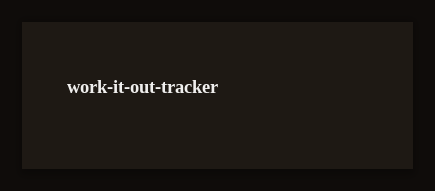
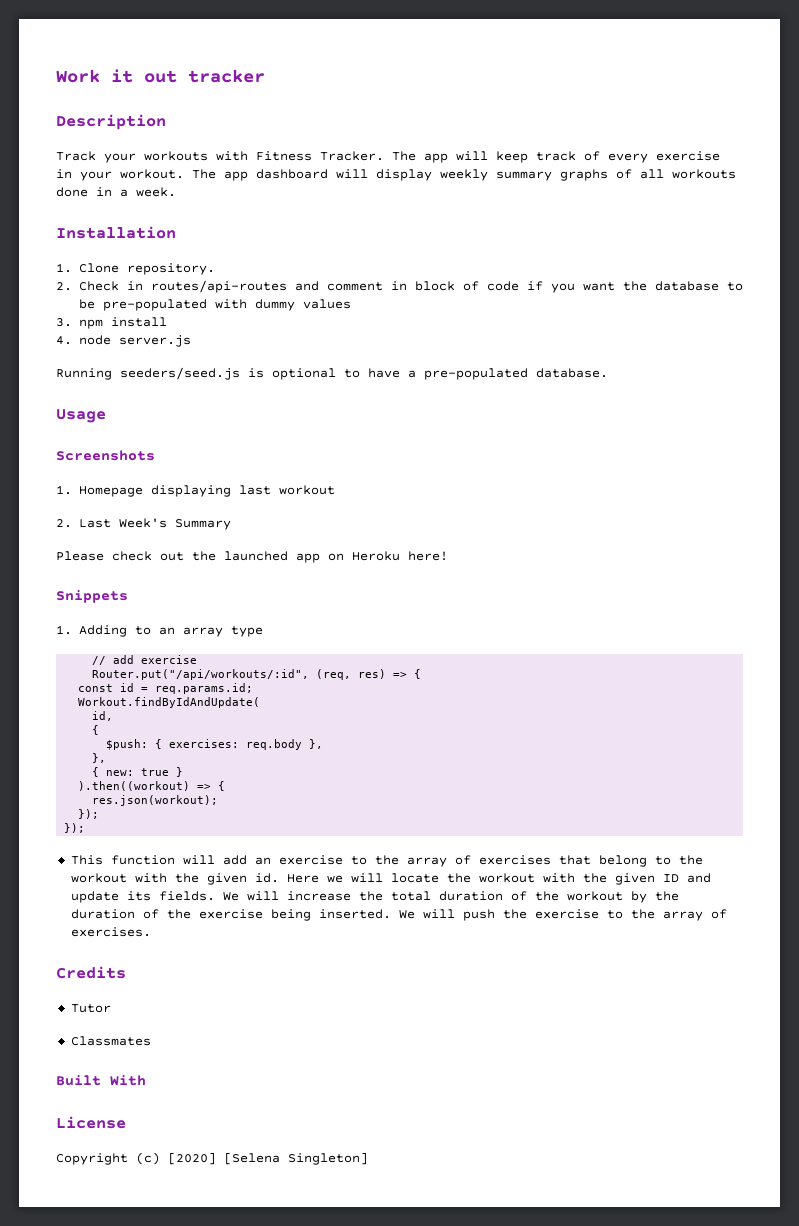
[67,80,218,93] work-it-out-tracker -> [56,69,265,83] [56,114,166,130] [56,151,720,163] [56,169,736,181] [56,187,176,197] [56,226,176,239] [56,263,215,275] [56,280,743,293] [78,299,351,311] [56,317,167,329] [56,335,191,347] [56,367,608,380] [56,409,106,423] [56,450,155,461] [56,485,335,497] [56,518,231,530] [56,551,448,563] [56,590,128,603] [56,625,263,637] [92,655,198,665] [92,669,422,680] [78,683,254,694] [78,697,261,708] [92,711,114,721] [92,725,100,735] [106,739,324,750] [92,753,107,763] [92,767,184,777] [78,781,226,791] [92,795,219,806] [78,809,100,819] [64,823,86,833] [70,855,703,867] [70,873,711,885] [70,891,679,903] [70,909,727,921] [70,927,151,937] [56,966,126,979] [70,1004,111,1013] [70,1036,151,1046] [56,1075,146,1086] [56,1116,126,1129] [56,1152,368,1165] Work it out tracker // Description // Track your workouts with Fitness Tracker. The app will keep track of every exercise in your workout. The app dashboard will display weekly summary graphs of all workouts done in a week. // Installation // 1. Clone repository. // 2. Check in routes/api-routes and comment in block of code if you want the database to be pre-populated with dummy values // 3. npm install // 4. node server.js // Running seeders/seed.js is optional to have a pre-populated database. // Usage // Screenshots // 1. Homepage displaying last workout // 2. Last Week's Summary // Please check out the launched app on Heroku here! // Snippets // 1. Adding to an array type // // add exercise // Router.put("/api/workouts/:id", (req, res) => { // const id = req.params.id; // Workout.findByIdAndUpdate( // id, // { // $push: { exercises: req.body }, // }, // { new: true } // ).then((workout) => { // res.json(workout); // }); // }); // This function will add an exercise to the array of exercises that belong to the workout with the given id. Here we will locate the workout with the given ID and update its fields. We will increase the total duration of the workout by the duration of the exercise being inserted. We will push the exercise to the array of exercises. // Credits // Tutor // Classmates // Built With // License // Copyright (c) [2020] [Selena Singleton]

